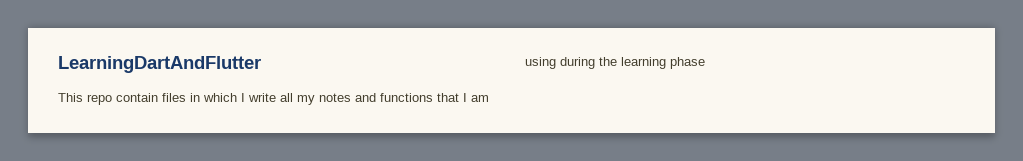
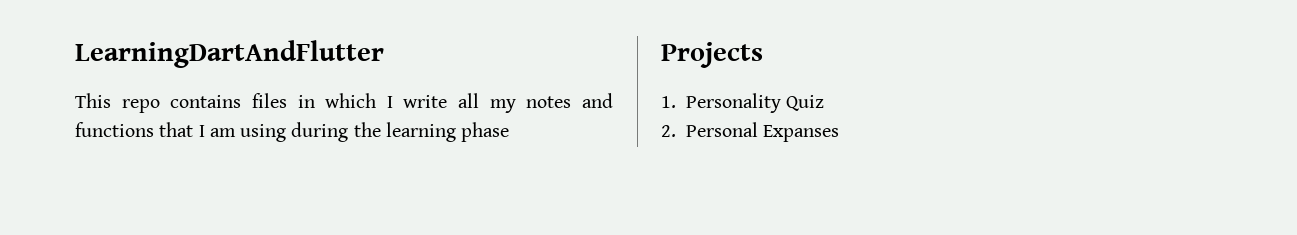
[116,93,158,102] contain -> [170,95,242,108] contains
(705, 63) none -> [661,42,763,68] [661,93,825,113] [661,122,840,142] // Projects // 1. Personality Quiz // 2. Personal Expanses

